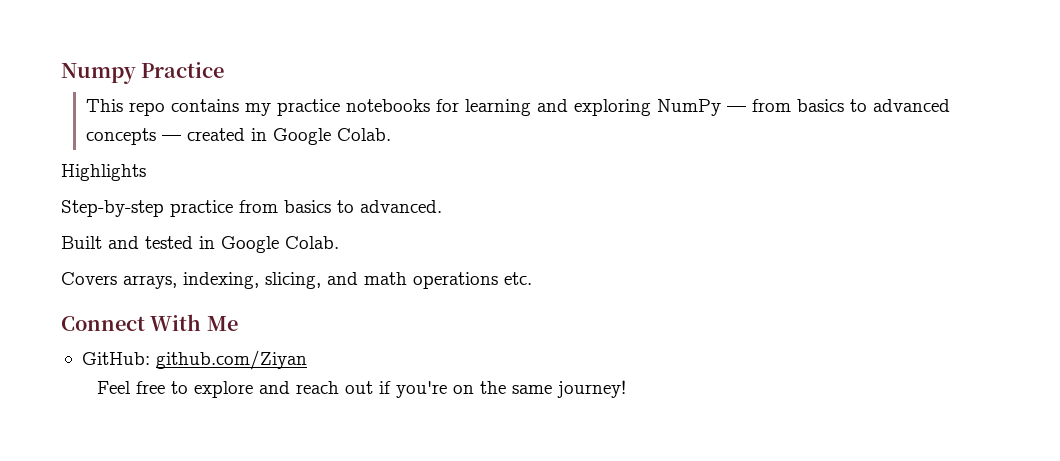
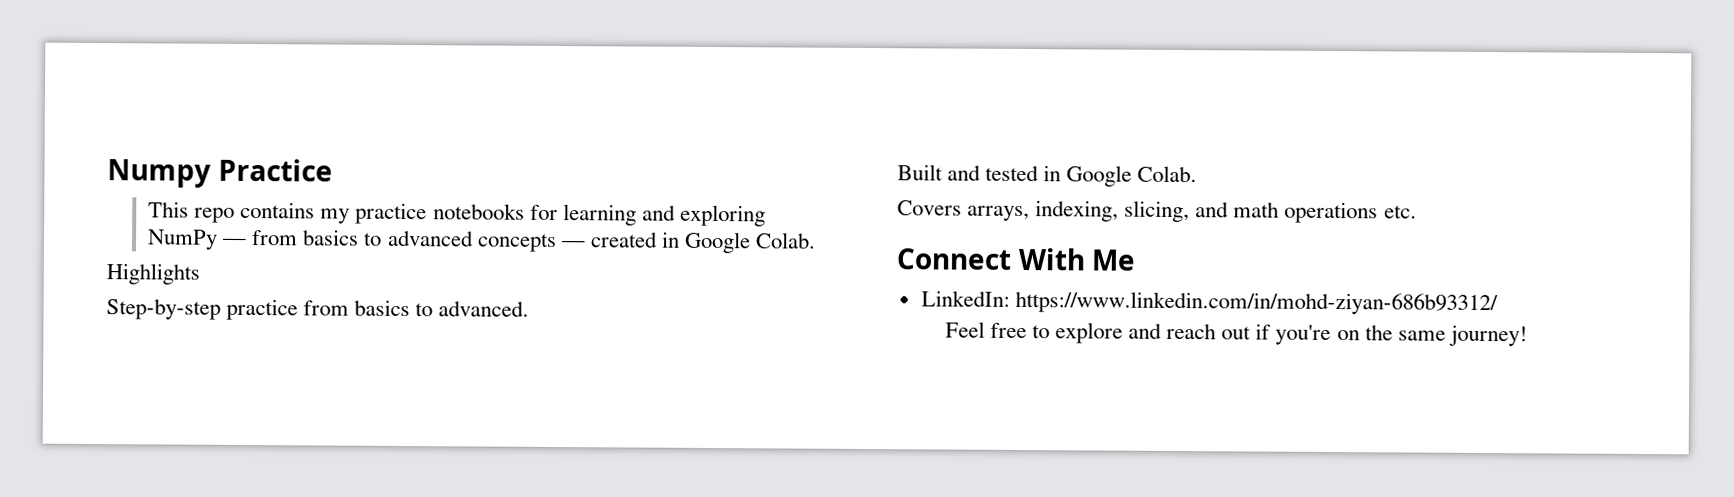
[81,350,307,370] GitHub: github.com/Ziyan -> [920,290,1498,316] LinkedIn: https://www.linkedin.com/in/mohd-ziyan-686b93312/

